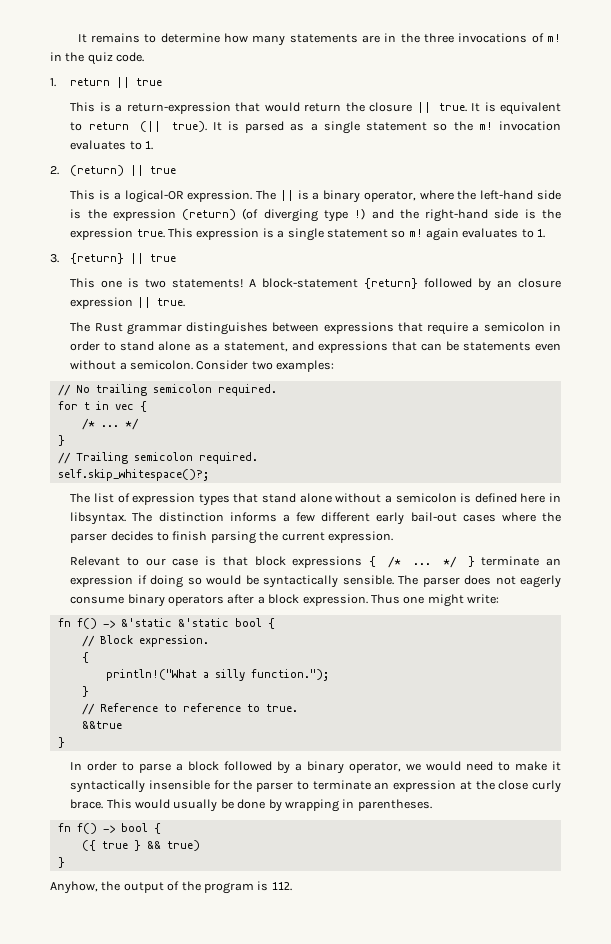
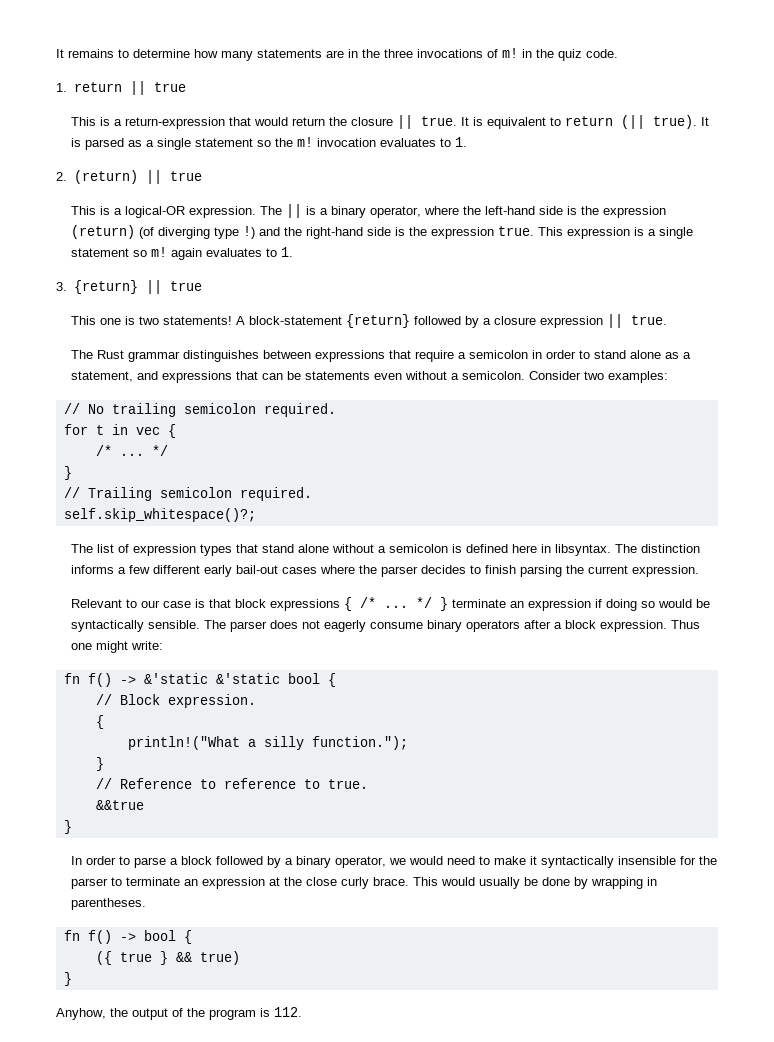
[497,280,513,288] an -> [482,318,491,325] a

